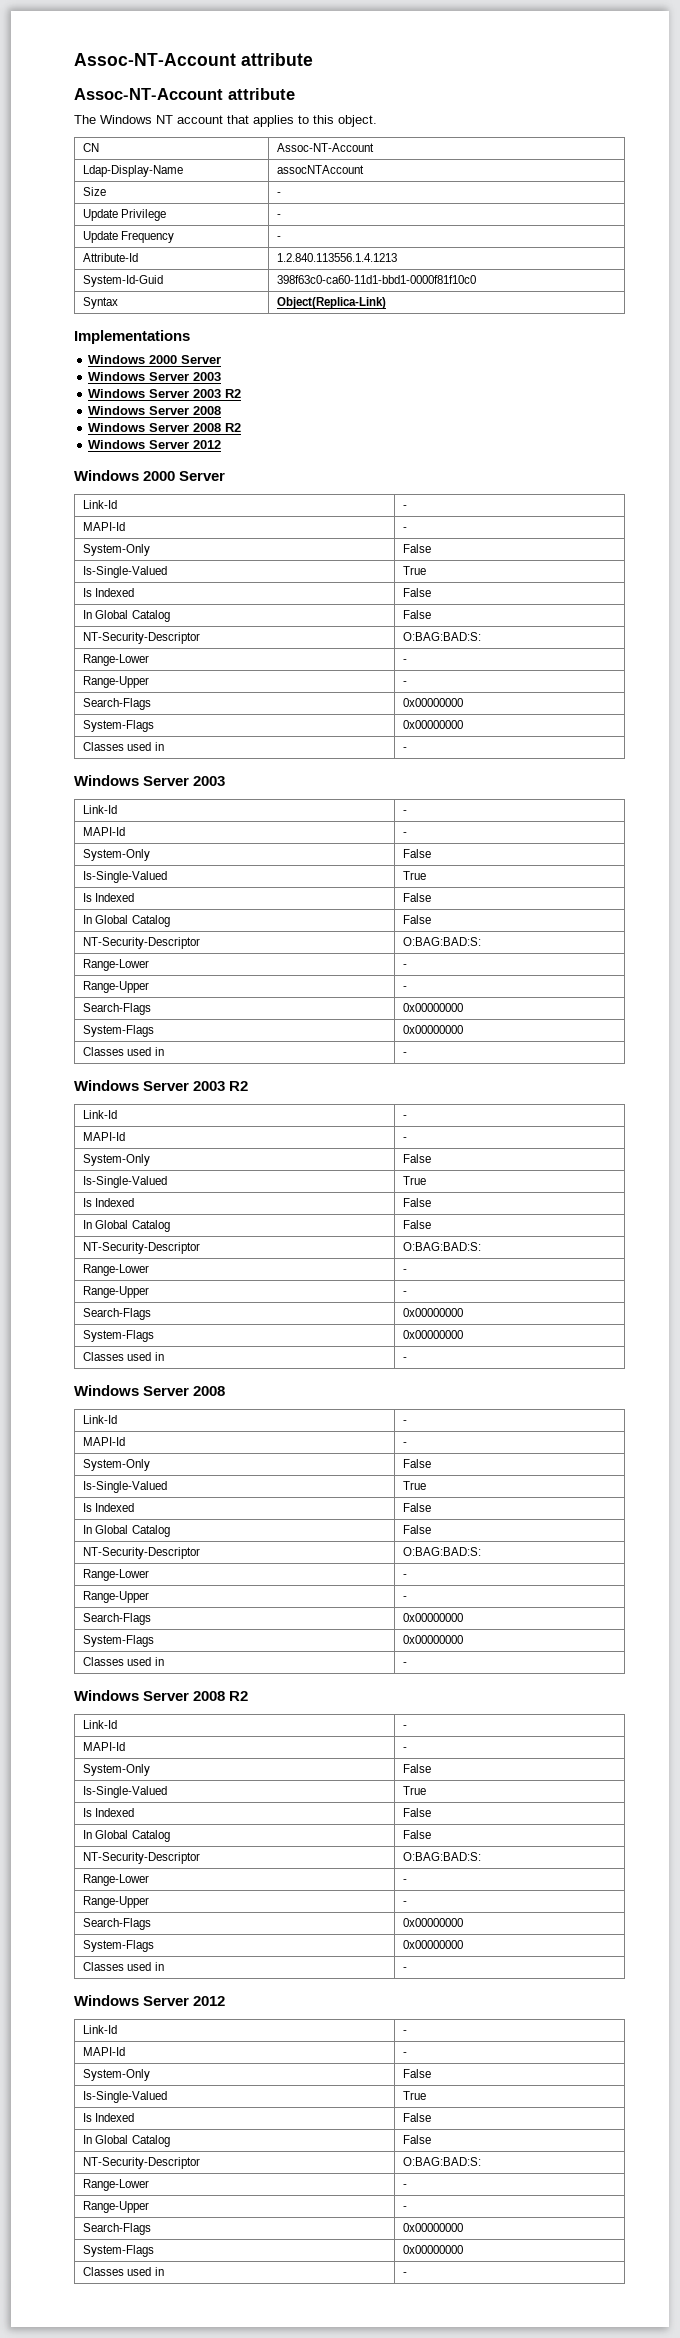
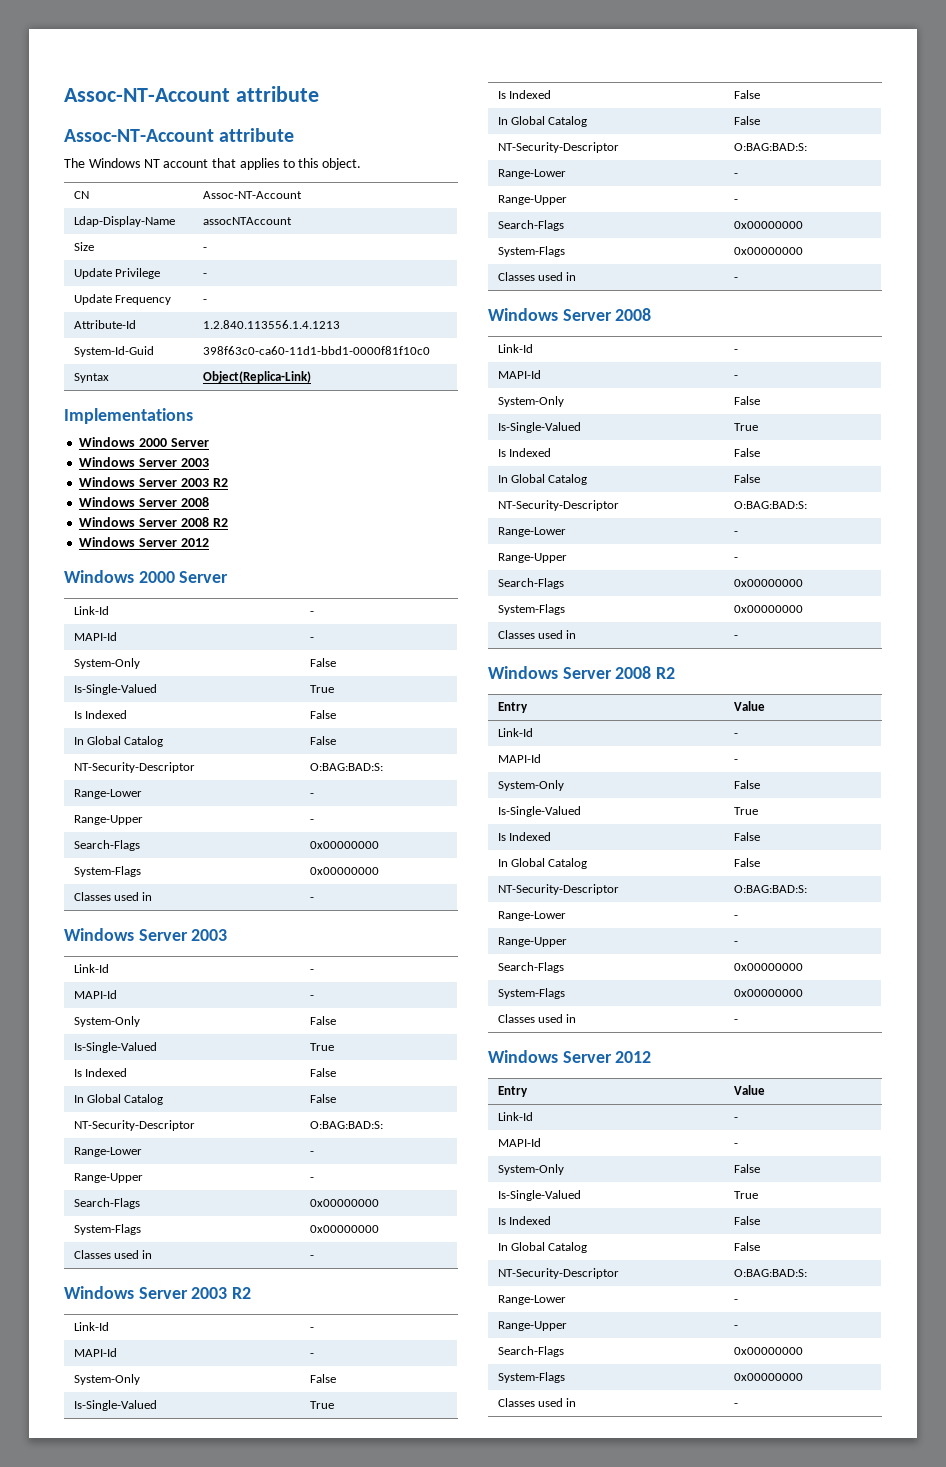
(249, 1696) none -> [497,702,528,713] [733,701,765,711] // Entry | Value
(226, 2001) none -> [497,1086,528,1097] [733,1085,765,1095] // Entry | Value

